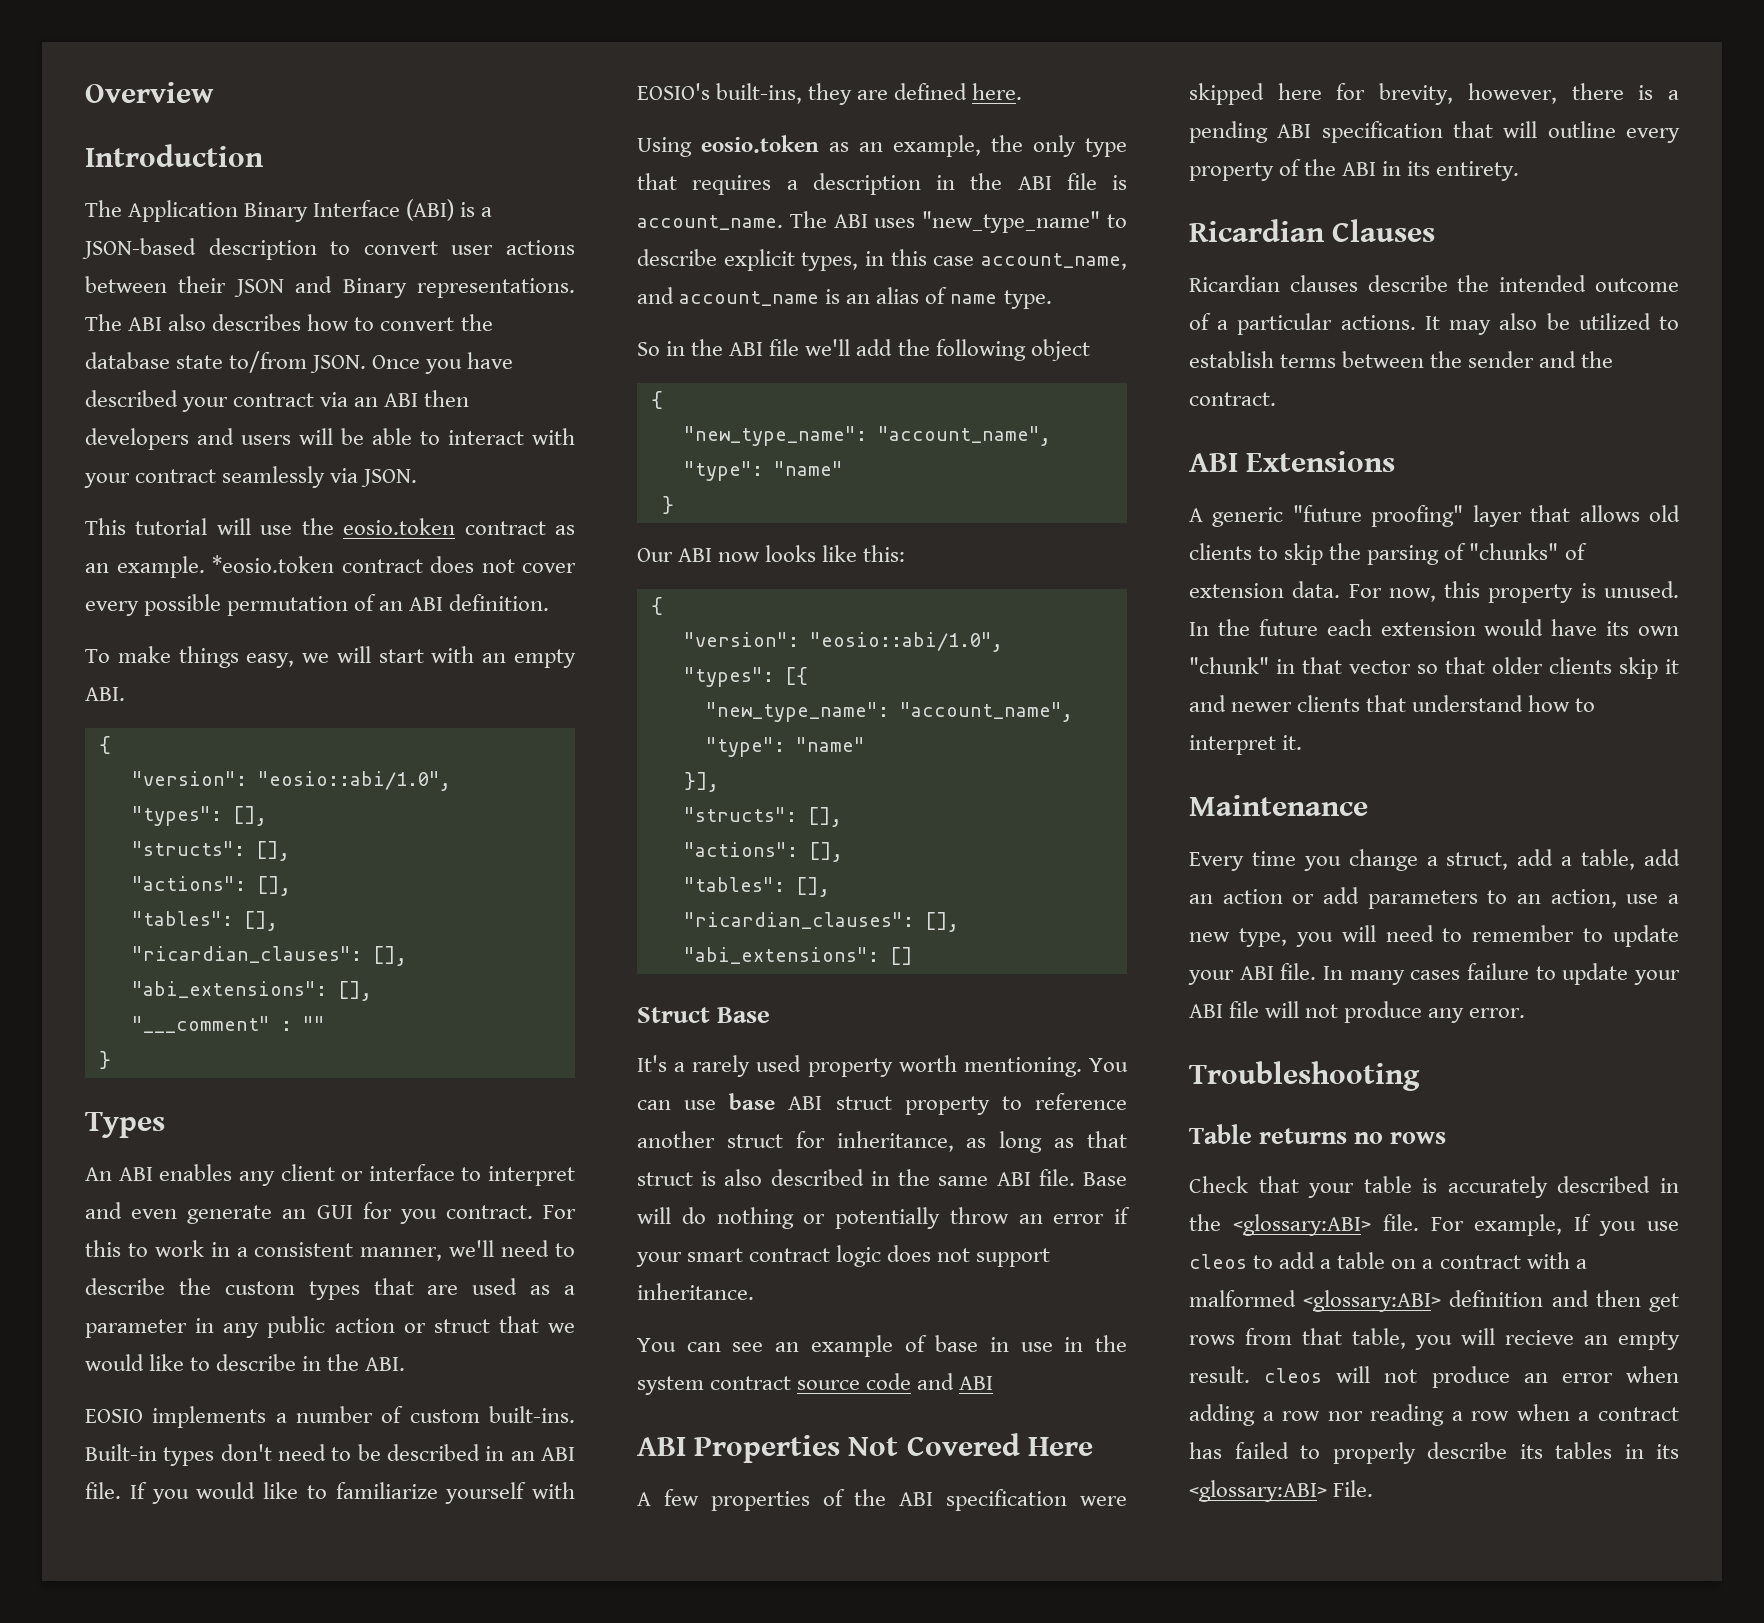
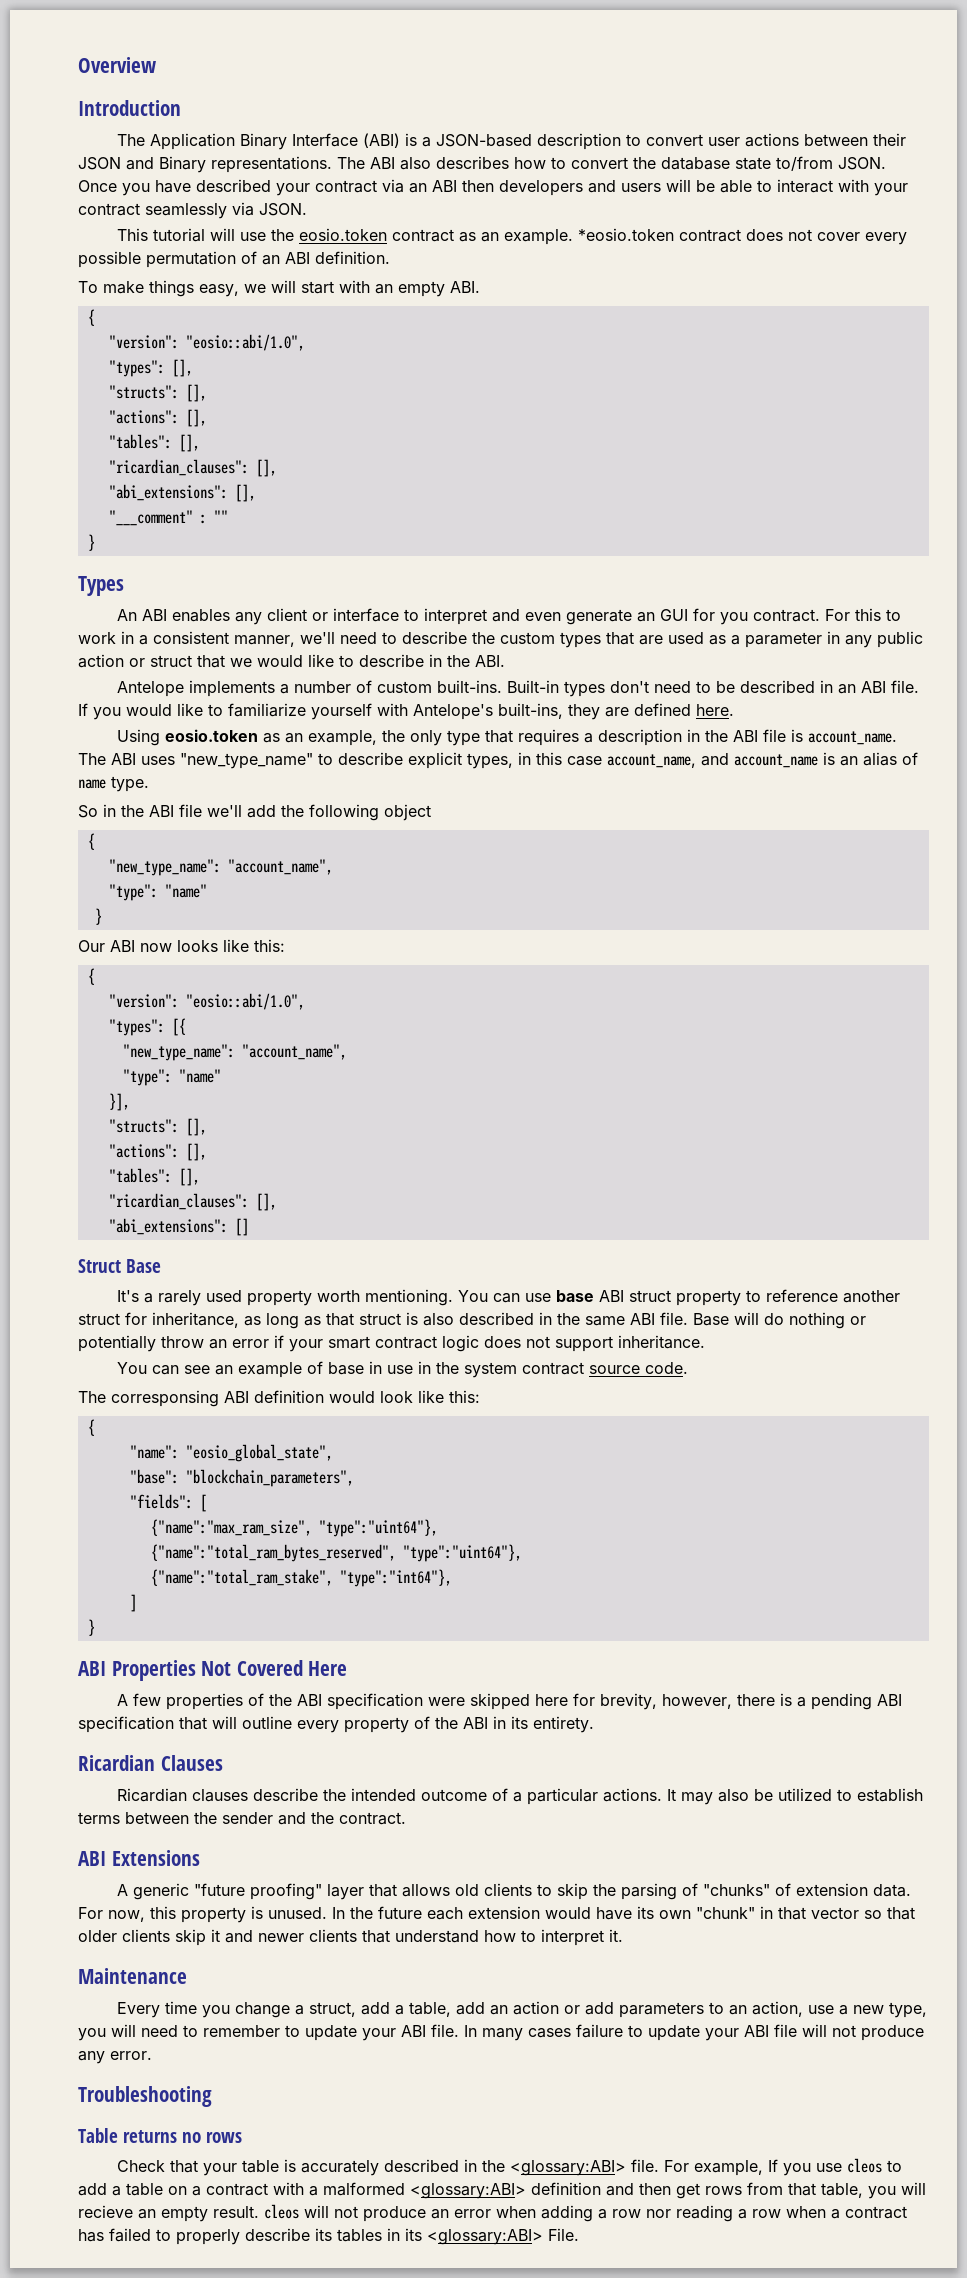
[85,1409,143,1423] EOSIO -> [116,681,184,697] Antelope
[637,83,710,100] EOSIO's -> [413,704,493,720] Antelope's
[866,1373,994,1390] code and ABI -> [644,1362,688,1374] [78,1390,480,1407] [87,1419,95,1436] [129,1444,333,1462] [129,1469,354,1487] [129,1494,207,1512] [150,1519,438,1537] [150,1544,522,1562] [150,1569,452,1587] [129,1594,137,1612] [87,1619,95,1636] code. // The corresponsing ABI definition would look like this: // { // "name": "eosio_global_state", // "base": "blockchain_parameters", // "fields": [ // {"name":"max_ram_size", "type":"uint64"}, // {"name":"total_ram_bytes_reserved", "type":"uint64"}, // {"name":"total_ram_stake", "type":"int64"}, // ] // }

